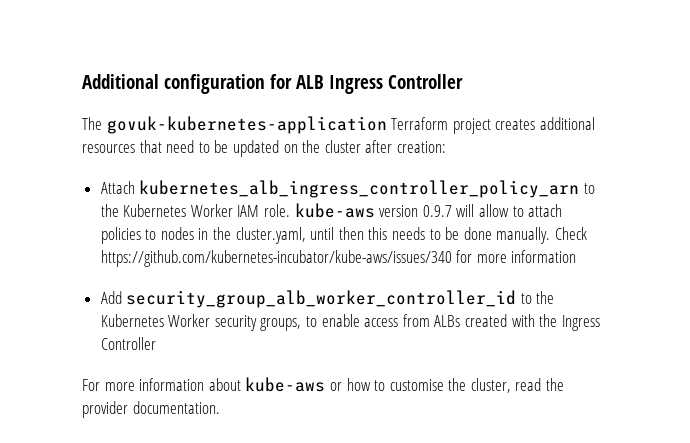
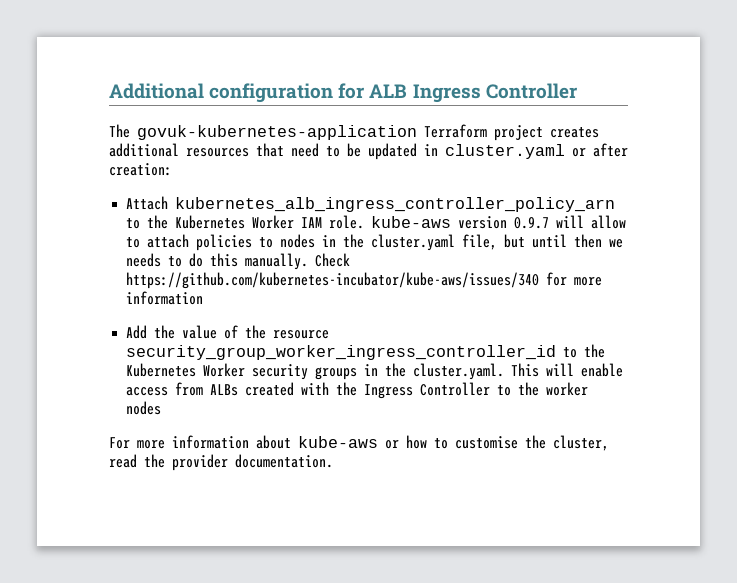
[283,140,361,153] on the cluster -> [424,144,586,159] in cluster.yaml or
[235,227,306,244] cluster.yaml, -> [371,234,526,251] cluster.yaml file, but
[368,227,388,240] this -> [609,239,624,248] we
[445,227,492,240] be done -> [189,253,239,267] do this
[126,290,517,308] security_group_alb_worker_controller_id -> [154,325,330,339] [126,345,557,360] the value of the resource security_group_worker_ingress_controller_id
[260,316,318,331] groups, to -> [315,363,575,380] groups in the cluster.yaml. This will
(156, 343) none -> [497,382,589,396] [126,401,162,415] to the worker nodes

